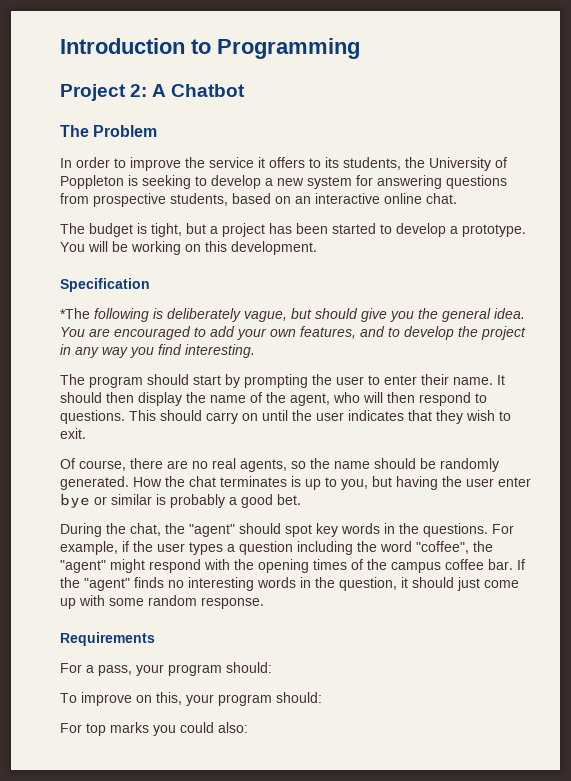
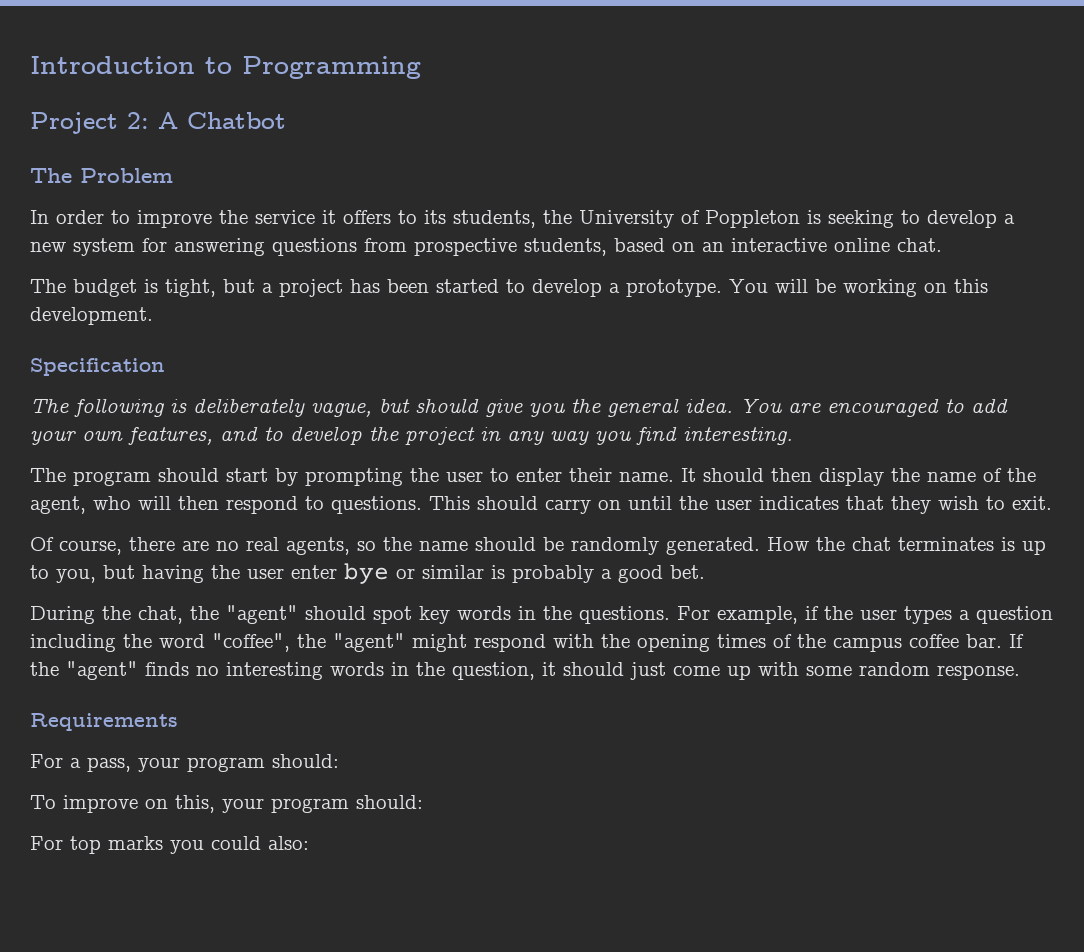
[60,308,90,319] *The -> [30,399,69,413] The

